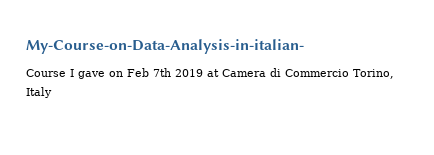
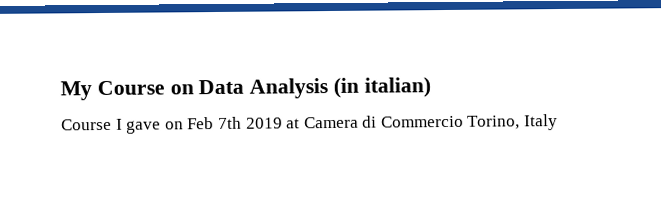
[26,39,304,54] My-Course-on-Data-Analysis-in-italian- -> [60,77,431,101] My Course on Data Analysis (in italian)

